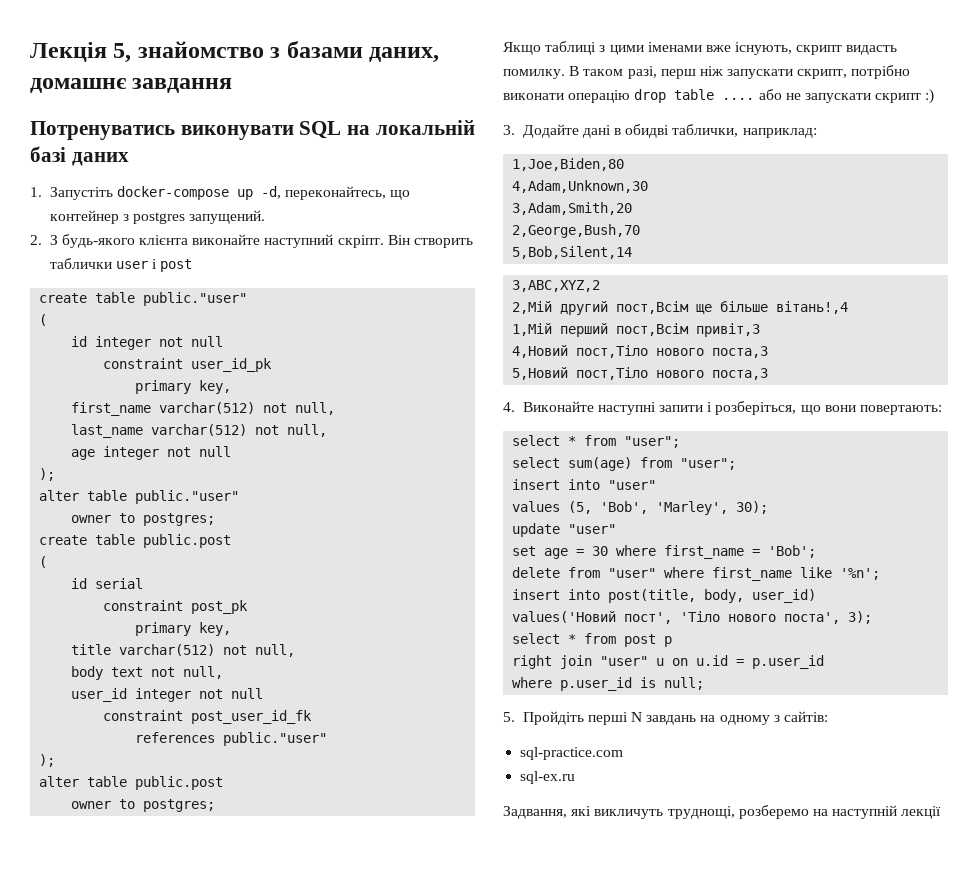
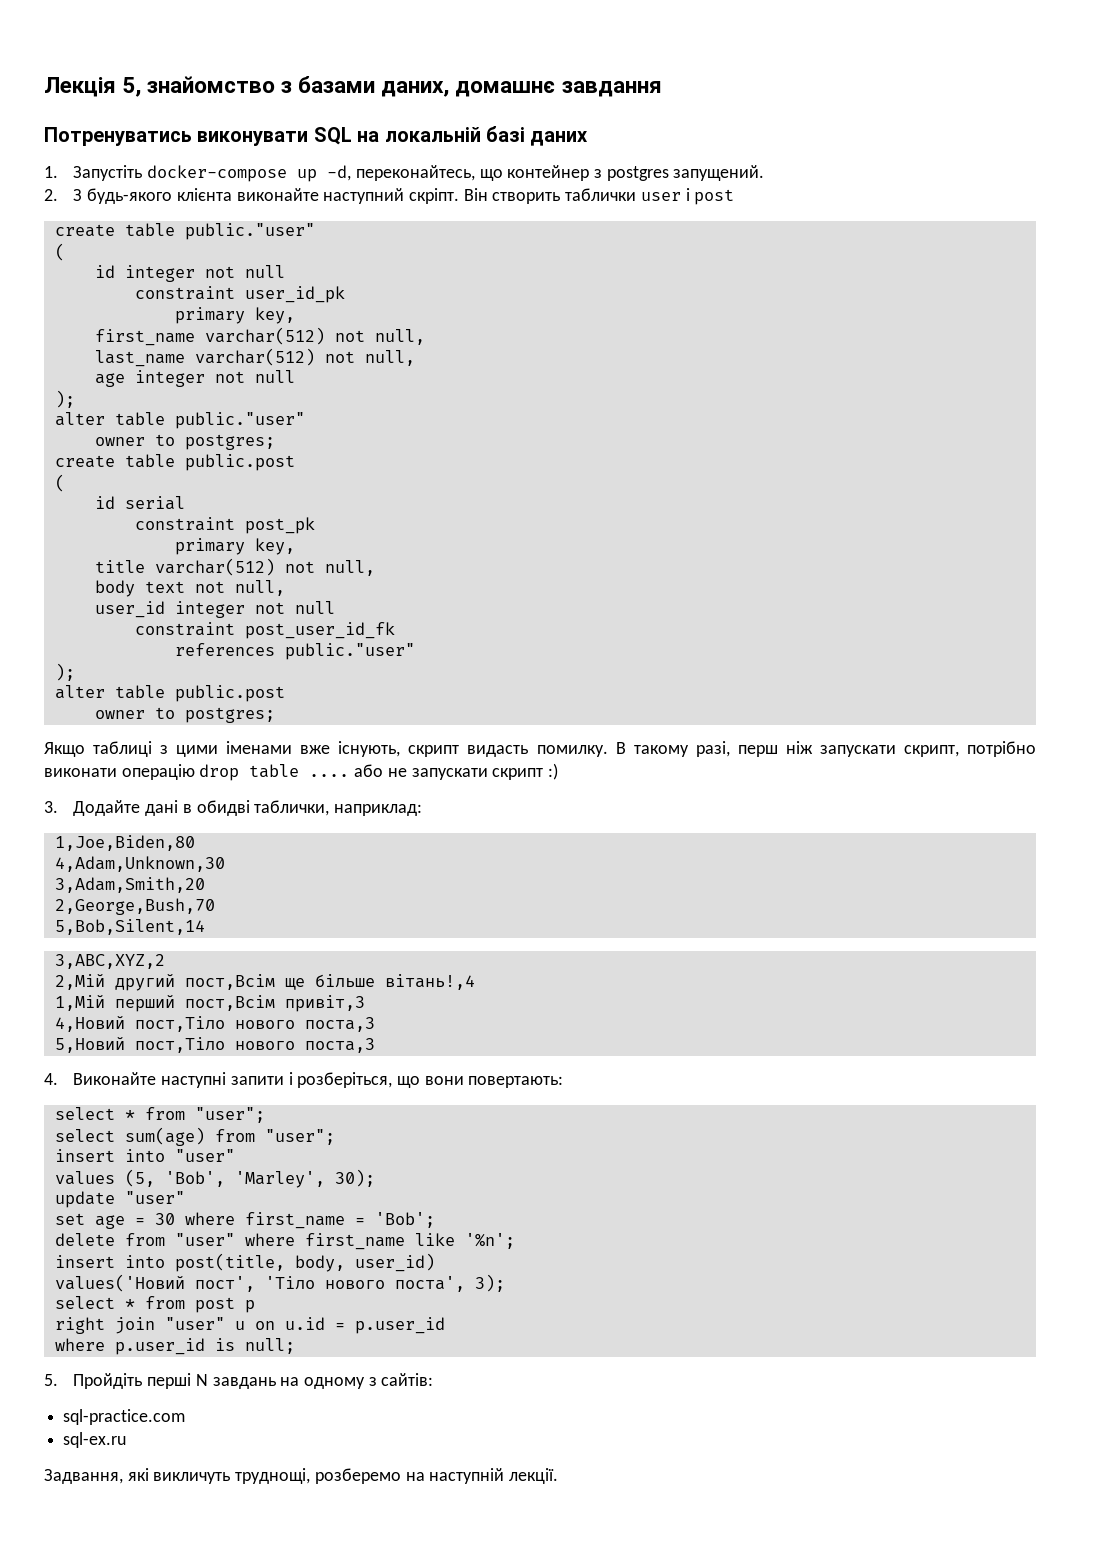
[583,69,624,76] таком -> [633,745,689,757] такому
[901,806,942,819] лекції -> [509,1468,559,1484] лекції.

